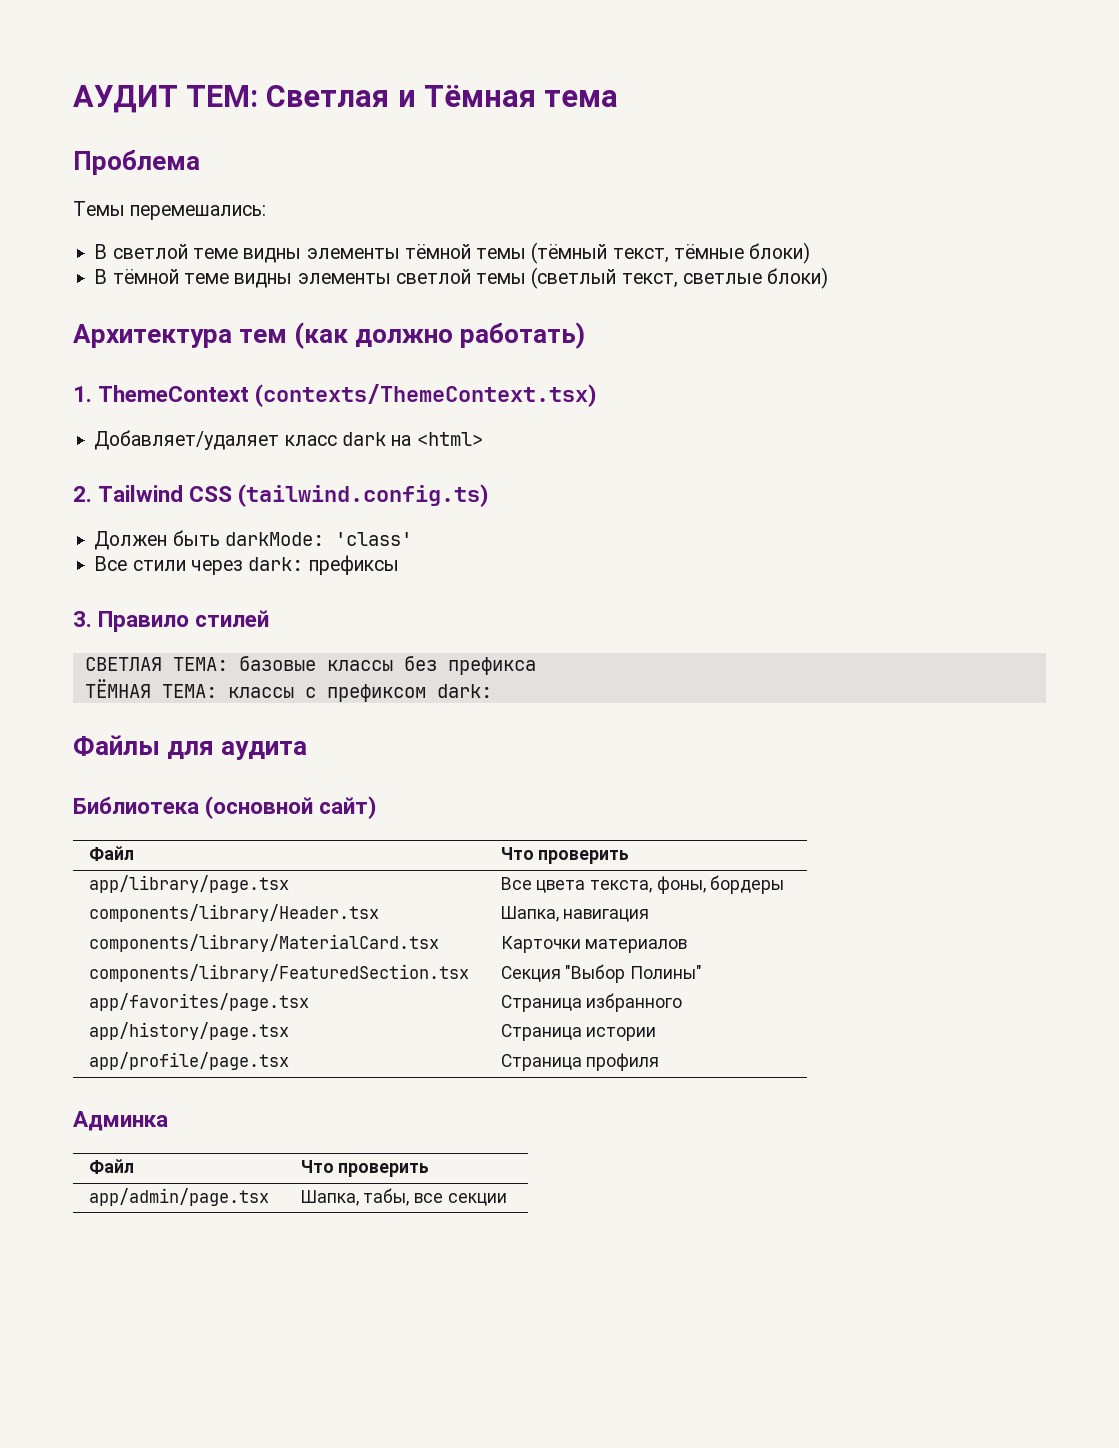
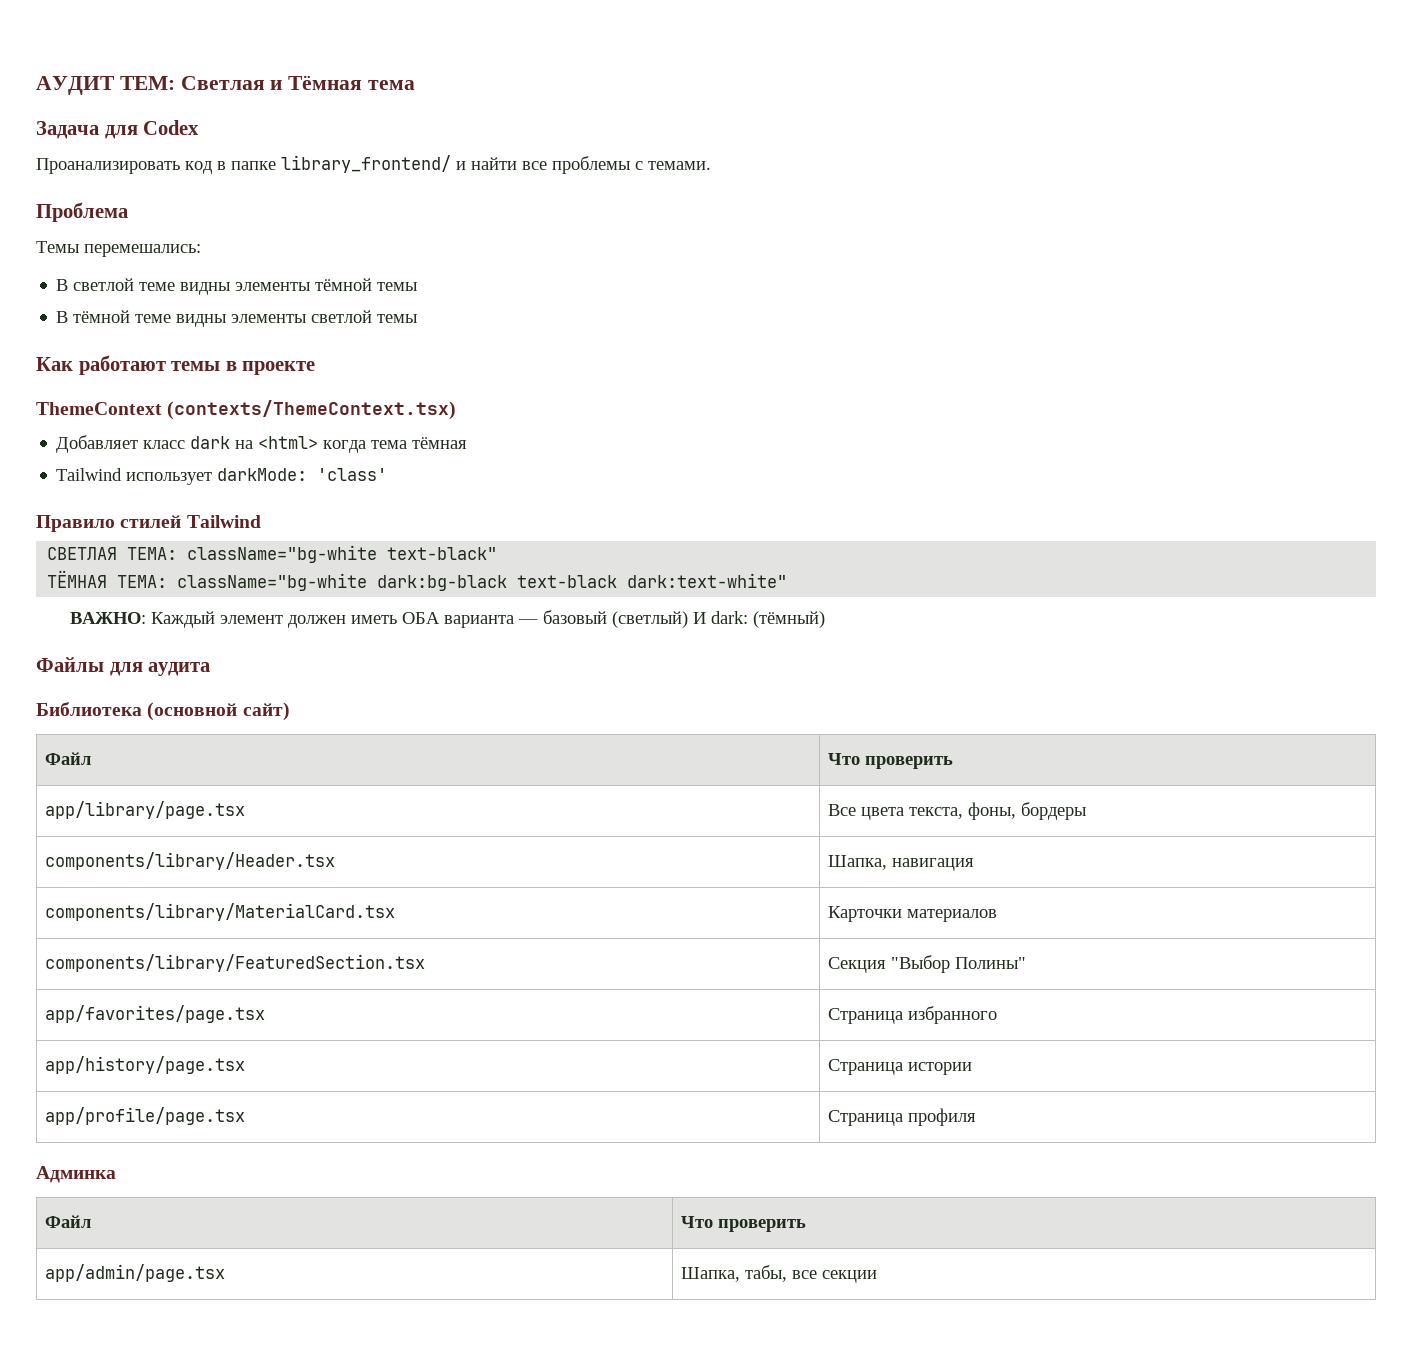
(619, 98) none -> [36,120,200,139] [36,155,711,174] // Задача для Codex // Проанализировать код в папке library_frontend/ и найти все проблемы с темами.
[531,242,811,264] (тёмный текст, тёмные блоки) -> (418, 286) none
[531,267,829,289] [73,322,586,349] [73,386,92,402] (светлый текст, светлые блоки) // Архитектура тем (как должно работать) // 1. -> [36,355,316,375] // Как работают темы в проекте //
[94,430,280,450] Добавляет/удаляет -> [56,435,139,453] Добавляет
[73,484,489,507] [94,530,412,550] [94,555,399,575] [73,611,92,627] // 2. Tailwind CSS (tailwind.config.ts) // Должен быть darkMode: 'class' // Все стили через dark: префиксы // 3. -> [323,437,468,453] [56,468,388,485] когда тема тёмная // Tailwind использует darkMode: 'class' //
(270, 618) none -> [186,515,261,528] Tailwind
[238,656,536,675] [84,679,492,702] базовые классы без префикса // ТЁМНАЯ ТЕМА: классы с префиксом dark: -> [187,545,498,563] [47,570,788,591] [70,610,826,628] className="bg-white text-black" // ТЁМНАЯ ТЕМА: className="bg-white dark:bg-black text-black dark:text-white" // ВАЖНО: Каждый элемент должен иметь ОБА варианта — базовый (светлый) И dark: (тёмный)

